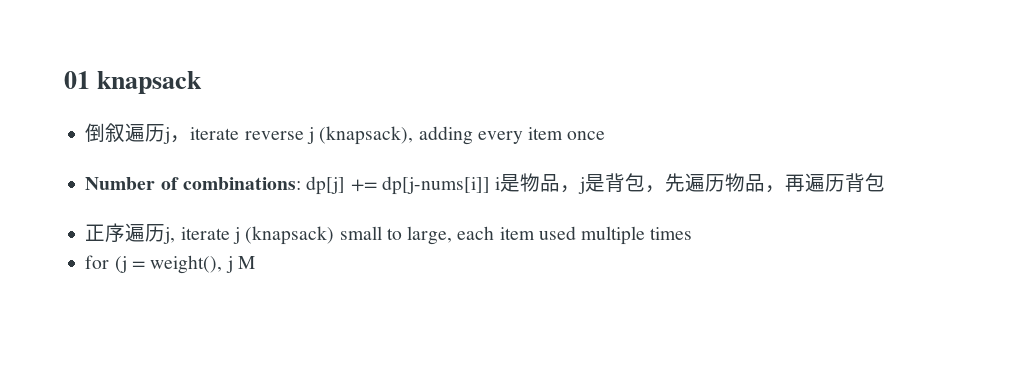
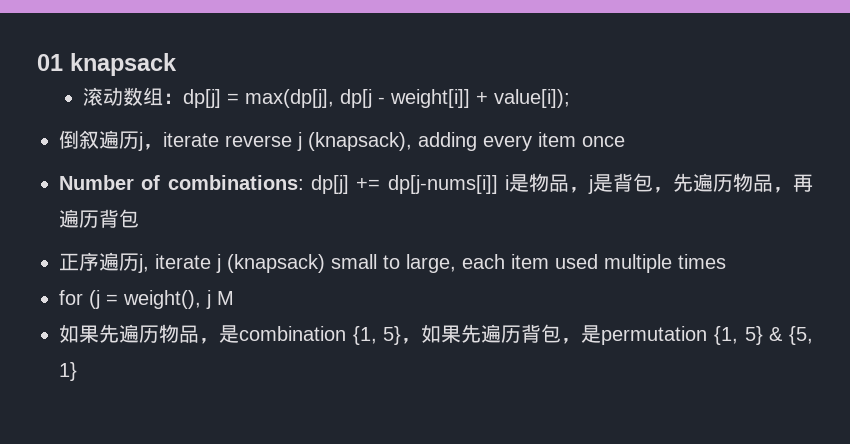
(203, 82) none -> [82,87,570,108] // 滚动数组：dp[j] = max(dp[j], dp[j - weight[i]] + value[i]);
(255, 262) none -> [59,324,813,345] [59,362,77,381] // 如果先遍历物品，是combination {1, 5}，如果先遍历背包，是permutation {1, 5} & {5, 1}

